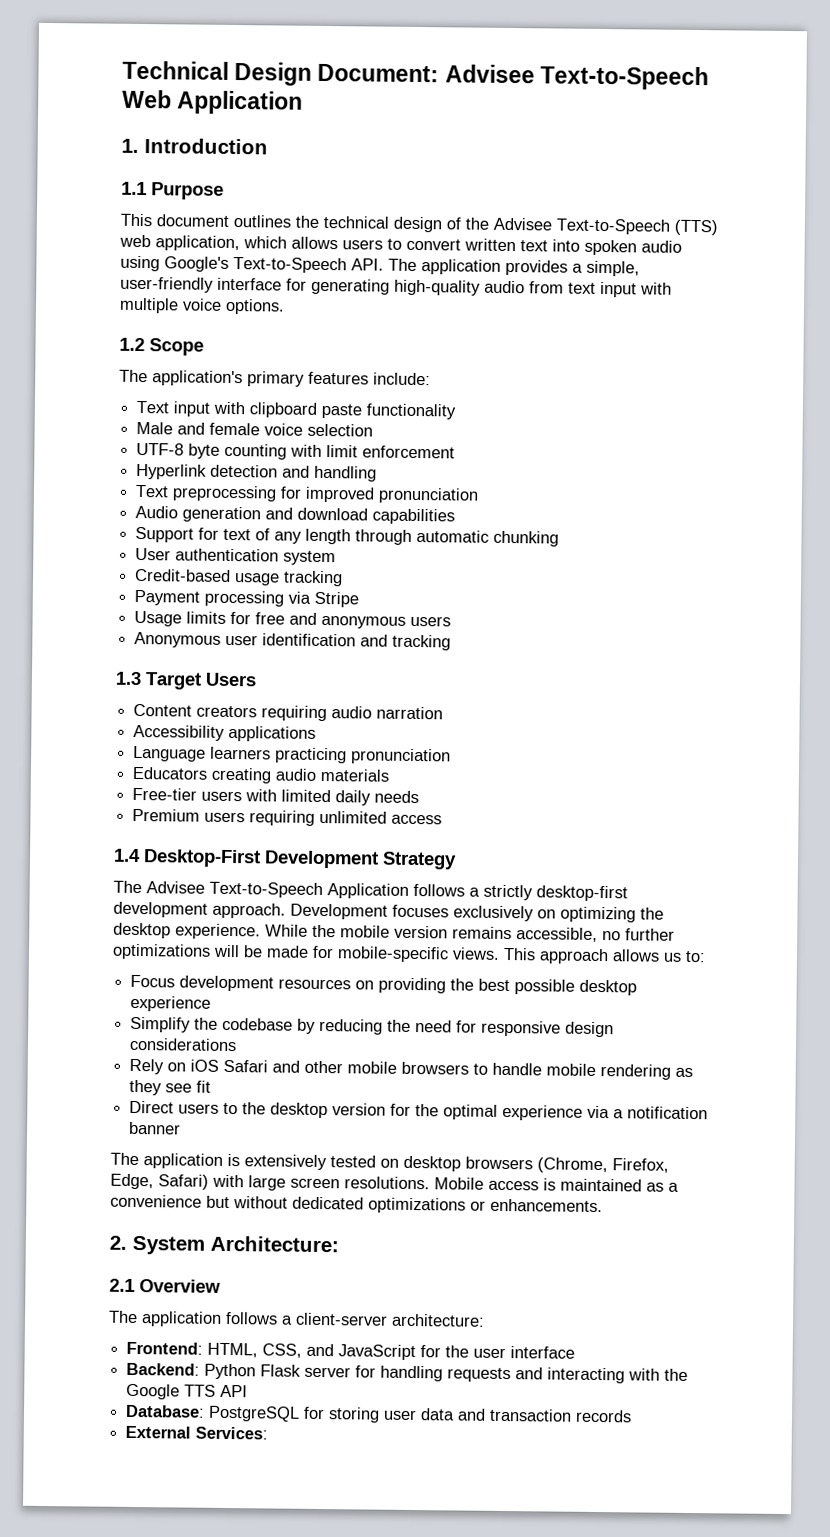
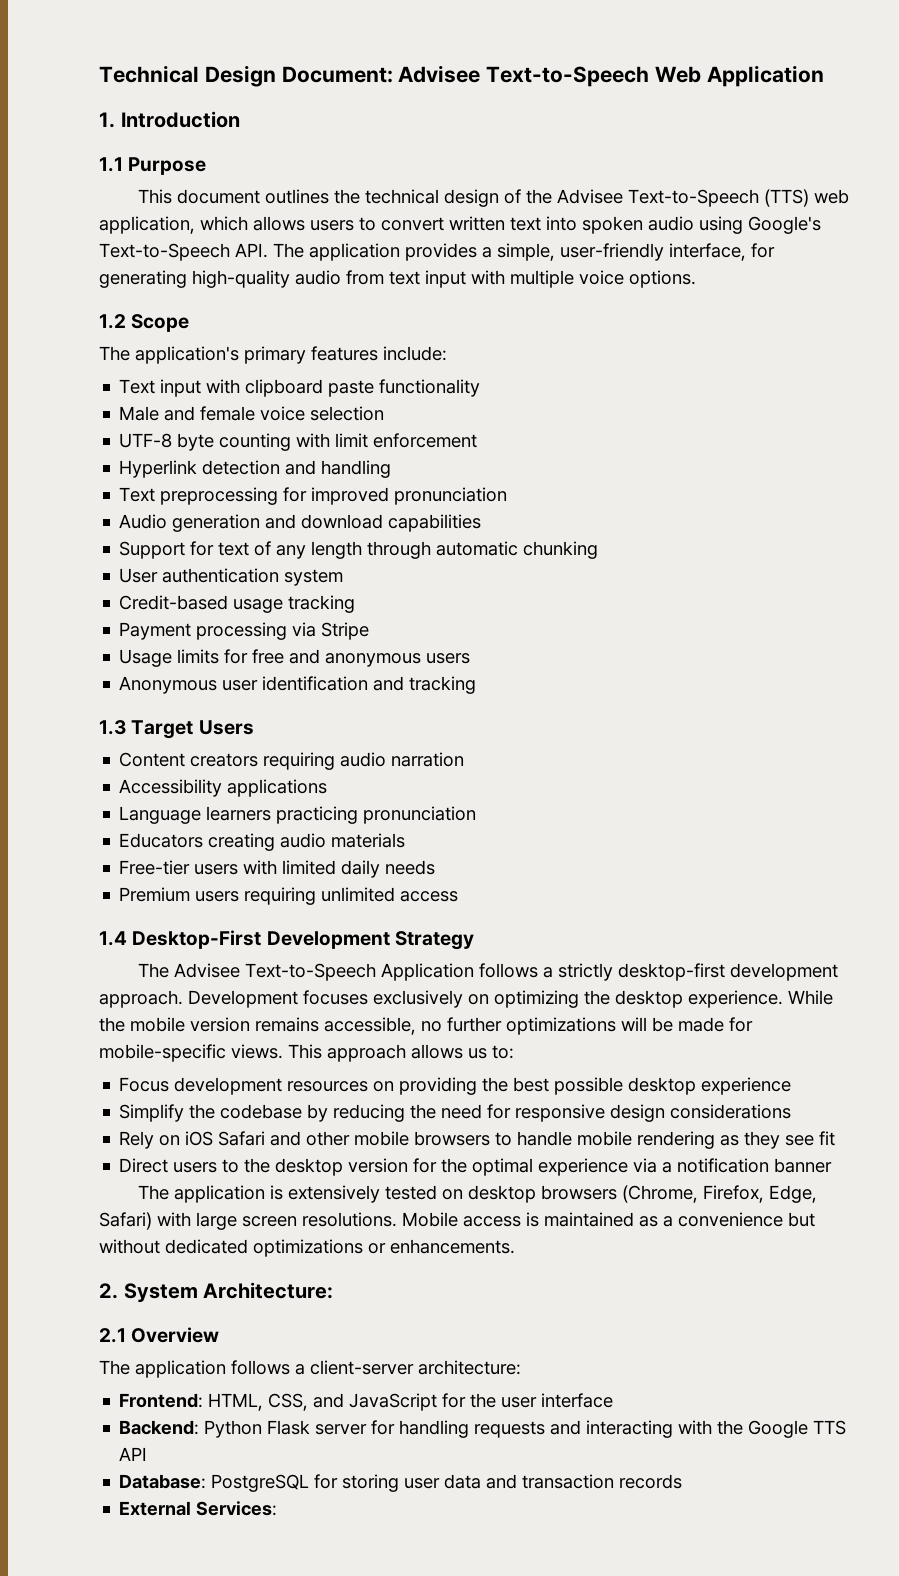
[217,277,282,291] interface -> [669,243,746,261] interface,

